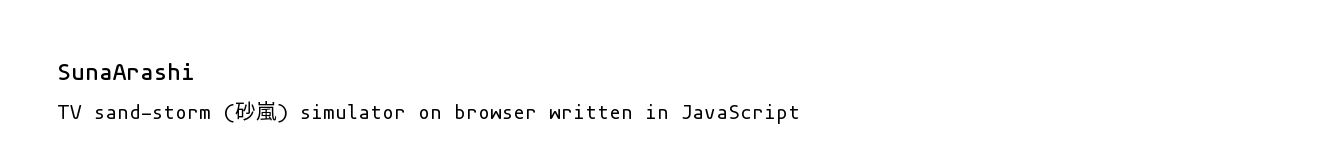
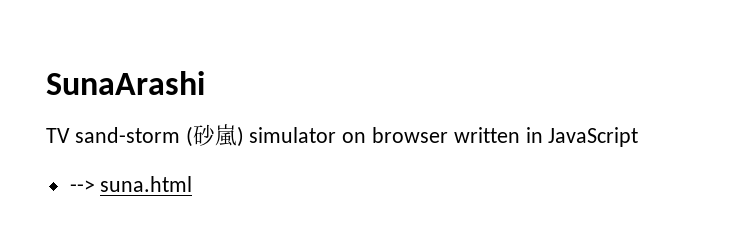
(800, 114) none -> [69,176,193,192] // --> suna.html

